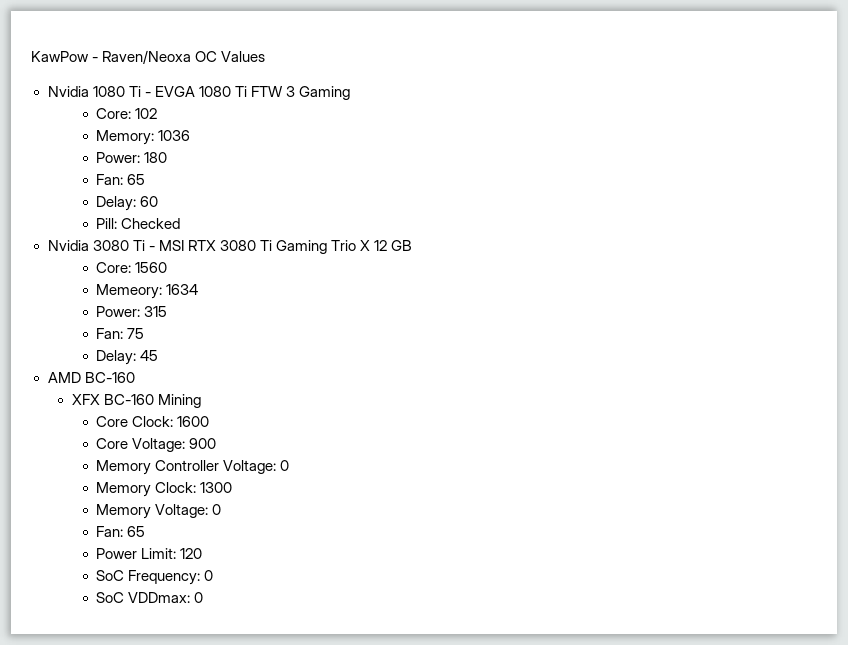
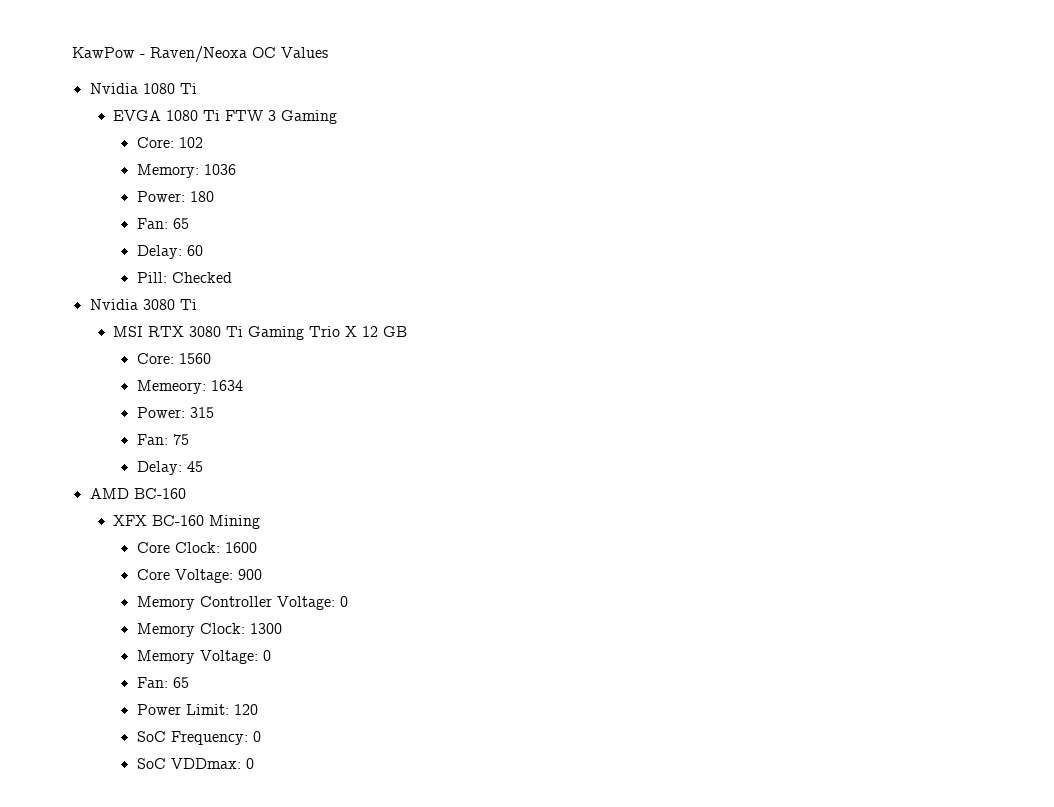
[144,92,151,97] - -> (197, 88) //
[148,246,155,251] - -> (197, 304) //

